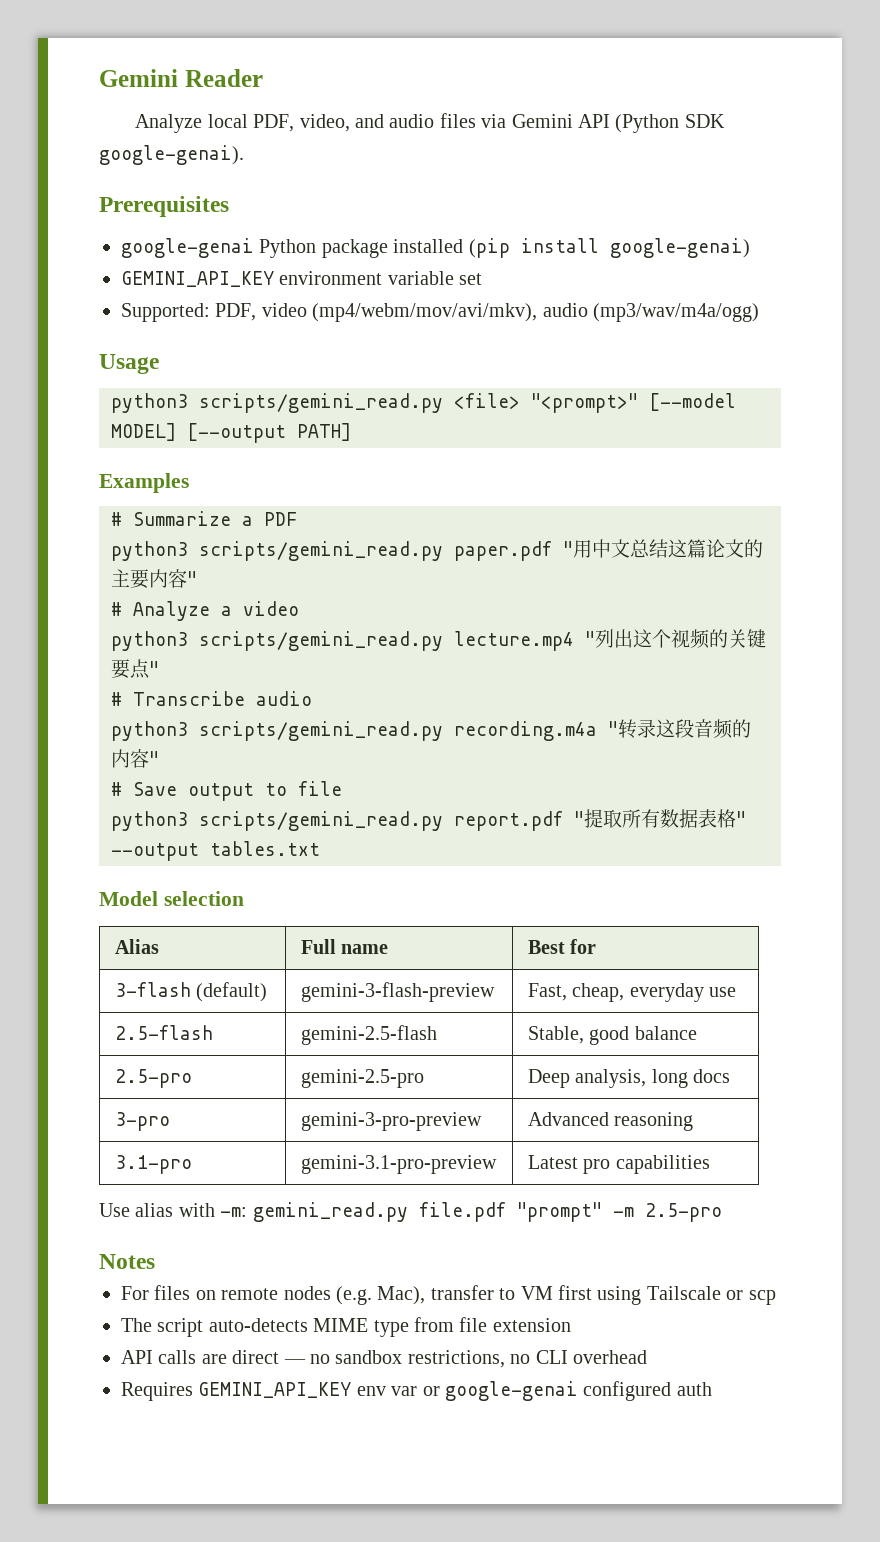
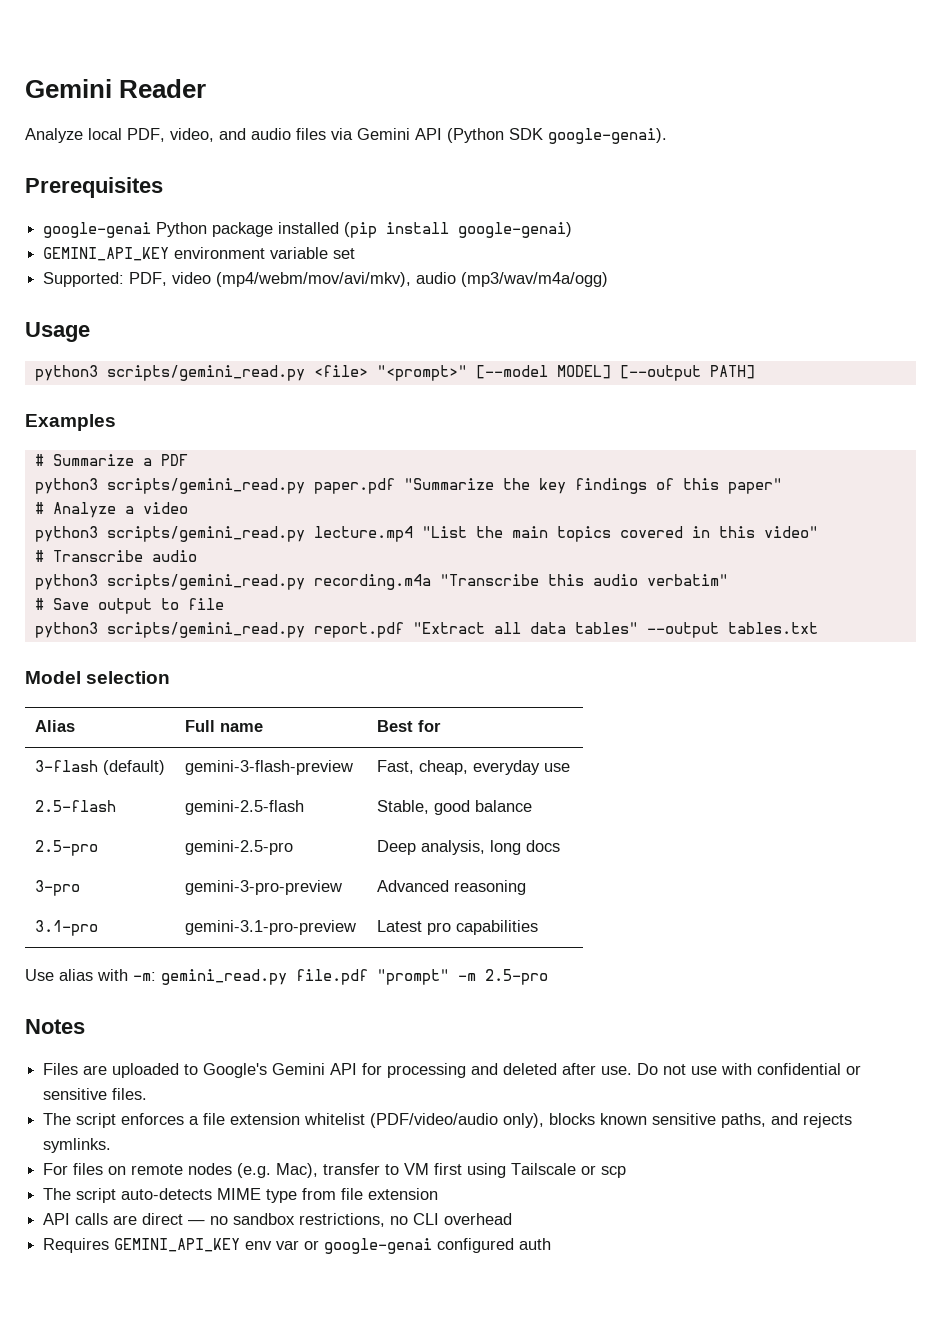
[563,539,763,558] [111,569,197,589] "用中文总结这篇论文的主要内容" -> [403,478,782,494] "Summarize the key findings of this paper"
[585,629,766,649] [111,659,159,679] "列出这个视频的关键要点" -> [421,526,818,542] "List the main topics covered in this video"
[608,719,751,739] [111,749,159,768] "转录这段音频的内容" -> [439,574,728,586] "Transcribe this audio verbatim"
[574,809,746,828] "提取所有数据表格" -> [412,622,638,634] "Extract all data tables"
(155, 1261) none -> [43,1063,862,1078] [43,1088,148,1100] [43,1113,853,1128] [43,1138,112,1153] // Files are uploaded to Google's Gemini API for processing and deleted after use. Do not use with confidential or sensitive files. // The script enforces a file extension whitelist (PDF/video/audio only), blocks known sensitive paths, and rejects symlinks.

